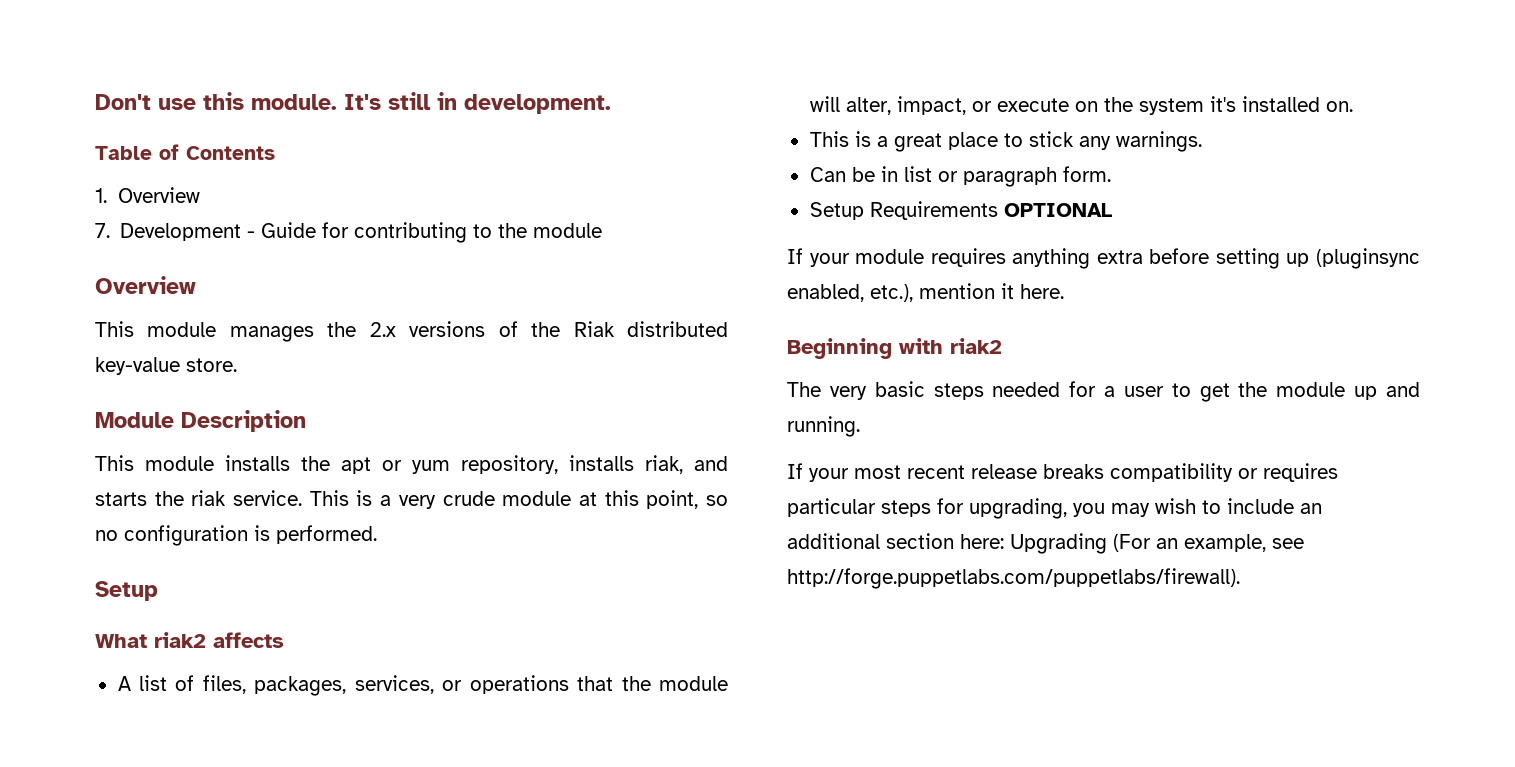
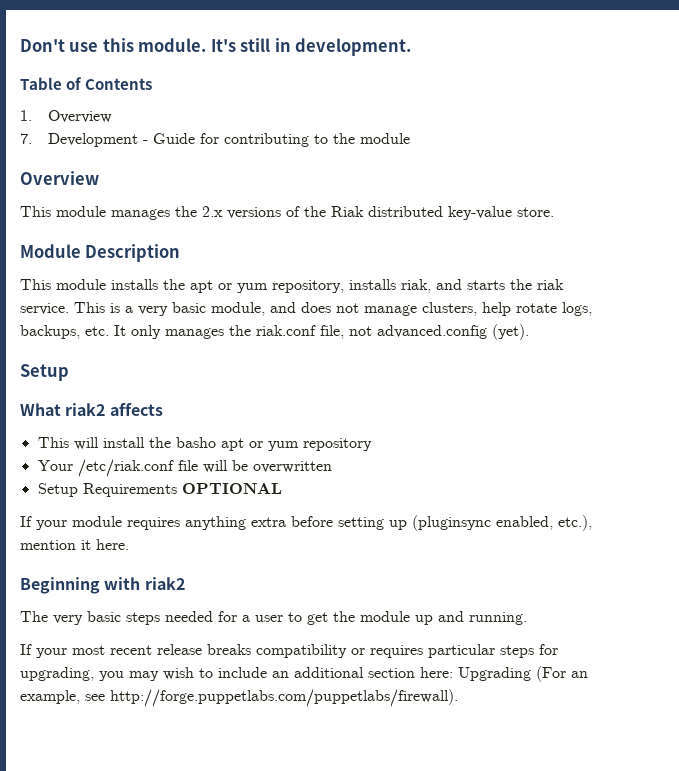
[442,490,728,509] [95,525,377,546] [95,581,158,601] [95,632,284,648] [117,675,729,696] [809,96,1353,115] [809,131,1202,152] [809,166,1111,187] crude module at this point, so no configuration is performed. // Setup // What riak2 affects // A list of files, packages, services, or operations that the module will alter, impact, or execute on the system it's installed on. // This is a great place to stick any warnings. // Can be in list or paragraph form. -> [172,302,592,316] [20,324,529,340] [20,364,69,381] [20,403,163,416] [37,437,372,451] [37,459,332,477] basic module, and does not manage clusters, help rotate logs, backups, etc. It only manages the riak.conf file, not advanced.config (yet). // Setup // What riak2 affects // This will install the basho apt or yum repository // Your /etc/riak.conf file will be overwritten

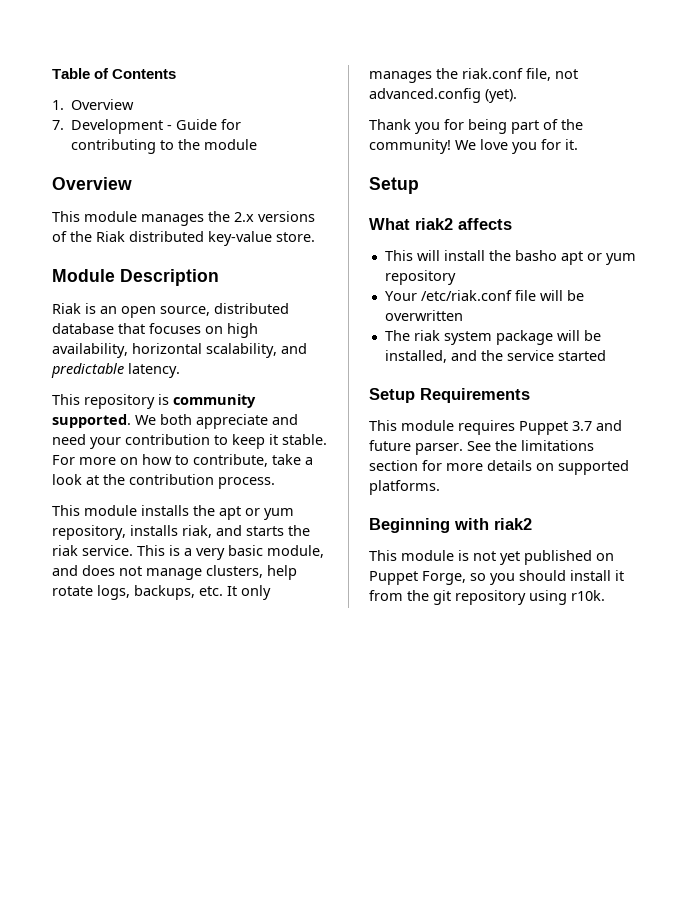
[20,38,412,56] Don't use this module. It's still in development. // -> (52, 73) none
(181, 253) none -> [52,303,289,318] [52,323,258,338] [52,343,307,358] [51,363,180,378] [52,394,256,409] [52,414,298,429] [52,434,327,449] [52,454,313,467] [52,474,275,489] // Riak is an open source, distributed database that focuses on high availability, horizontal scalability, and predictable latency. // This repository is community supported. We both appreciate and need your contribution to keep it stable. For more on how to contribute, take a look at the contribution process.
(529, 332) none -> [369,119,583,134] [369,139,578,154] // Thank you for being part of the community! We love you for it.
[37,483,282,497] [20,515,592,531] [20,539,129,550] [20,577,185,594] [20,611,527,625] [20,644,558,658] [20,666,588,682] [20,689,458,707] Setup Requirements OPTIONAL // If your module requires anything extra before setting up (pluginsync enabled, etc.), mention it here. // Beginning with riak2 // The very basic steps needed for a user to get the module up and running. // If your most recent release breaks compatibility or requires particular steps for upgrading, you may wish to include an additional section here: Upgrading (For an example, see http://forge.puppetlabs.com/puppetlabs/firewall). -> [384,330,601,345] [384,350,606,363] [369,388,530,403] [369,420,622,435] [369,440,594,455] [369,460,629,475] [369,480,440,495] [369,518,532,533] [369,550,614,565] [369,570,624,585] [369,590,605,605] The riak system package will be installed, and the service started // Setup Requirements // This module requires Puppet 3.7 and future parser. See the limitations section for more details on supported platforms. // Beginning with riak2 // This module is not yet published on Puppet Forge, so you should install it from the git repository using r10k.

